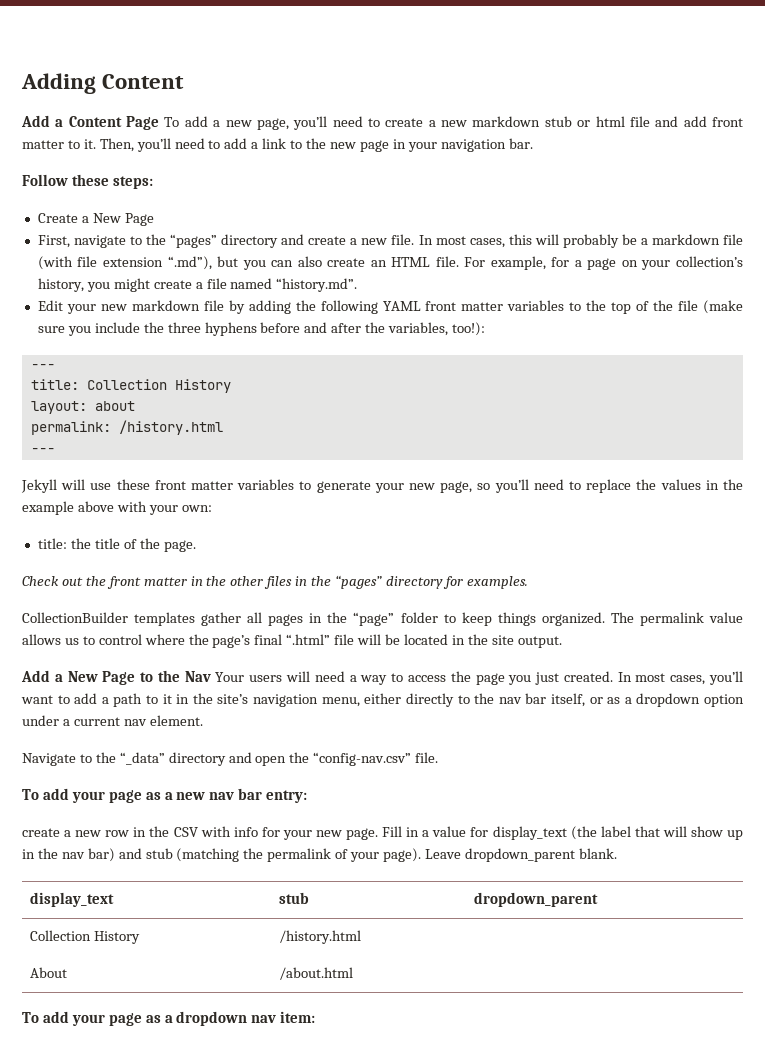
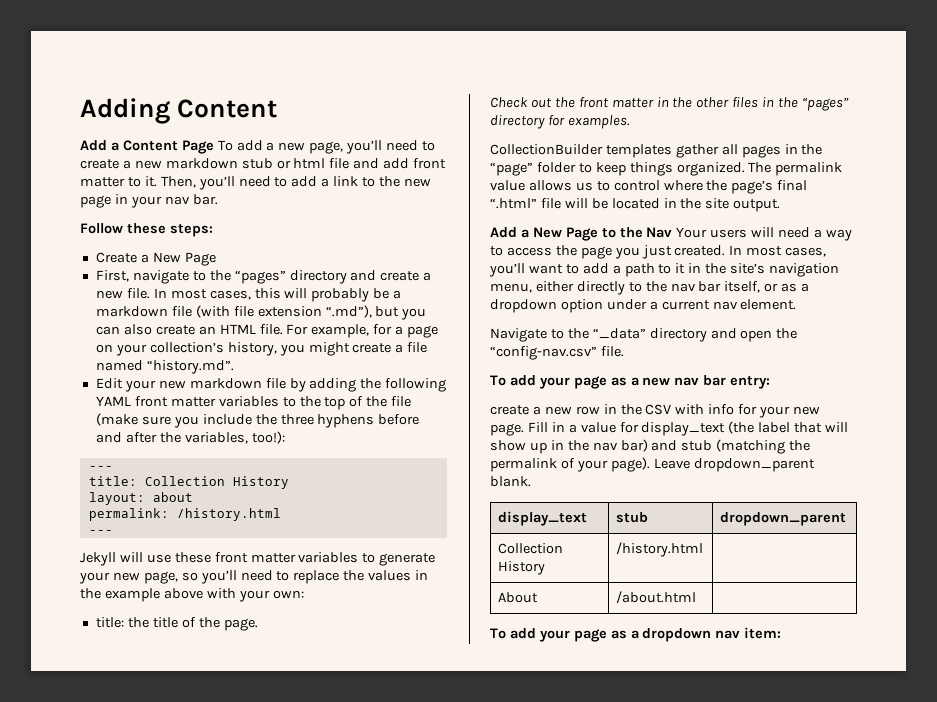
[440,139,506,152] navigation -> [164,196,190,205] nav

